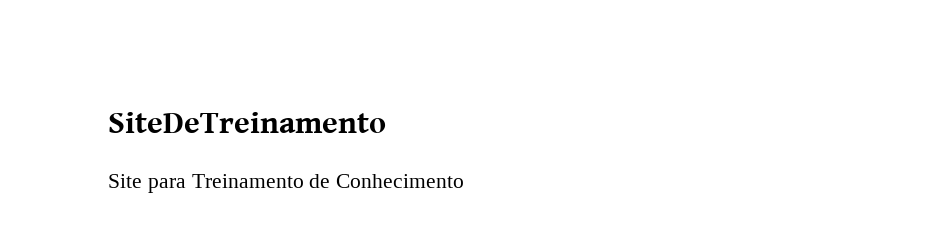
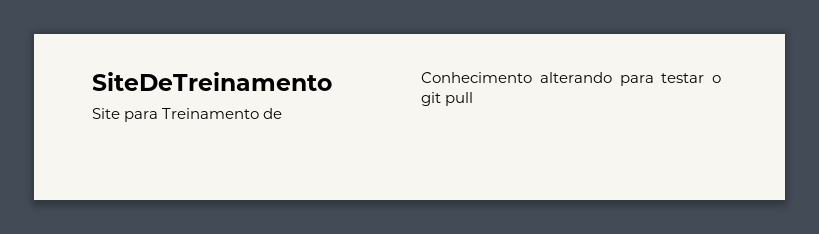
(465, 181) none -> [539,72,721,86] [421,92,474,106] alterando para testar o git pull

